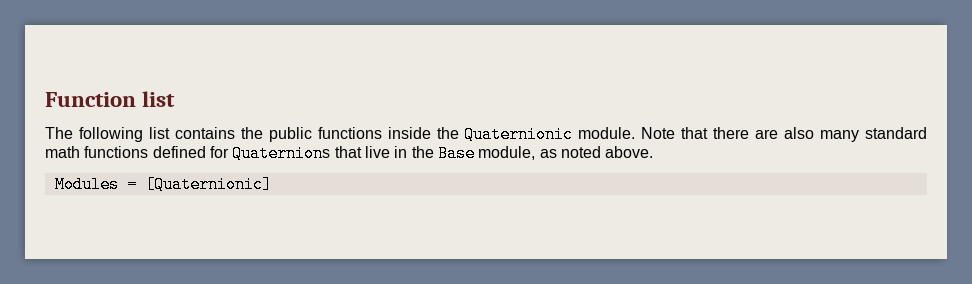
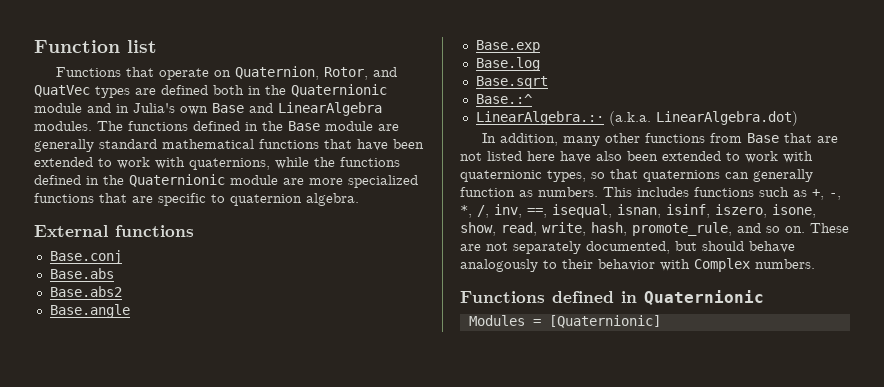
[45,126,928,143] [45,145,654,162] The following list contains the public functions inside the Quaternionic module. Note that there are also many standard math functions defined for Quaternions that live in the Base module, as noted above. -> [55,66,397,80] [34,84,387,98] [34,102,382,116] [34,121,399,131] [34,139,424,152] [34,157,400,170] [34,174,418,188] [34,193,359,206] [34,225,194,237] [49,250,122,264] [49,268,114,279] [49,286,122,297] [49,304,130,318] [475,40,540,53] [475,57,540,71] [475,76,548,89] [475,94,532,104] [475,111,798,126] [481,133,838,146] [460,151,813,163] [460,169,813,182] [460,187,841,200] [460,204,816,218] [460,222,849,236] [460,241,795,254] [460,258,815,272] [460,290,764,305] Functions that operate on Quaternion, Rotor, and QuatVec types are defined both in the Quaternionic module and in Julia's own Base and LinearAlgebra modules. The functions defined in the Base module are generally standard mathematical functions that have been extended to work with quaternions, while the functions defined in the Quaternionic module are more specialized functions that are specific to quaternion algebra. // External functions // Base.conj // Base.abs // Base.abs2 // Base.angle // Base.exp // Base.log // Base.sqrt // Base.:^ // LinearAlgebra.:⋅ (a.k.a. LinearAlgebra.dot) // In addition, many other functions from Base that are not listed here have also been extended to work with quaternionic types, so that quaternions can generally function as numbers. This includes functions such as +, -, *, /, inv, ==, isequal, isnan, isinf, iszero, isone, show, read, write, hash, promote_rule, and so on. These are not separately documented, but should behave analogously to their behavior with Complex numbers. // Functions defined in Quaternionic

